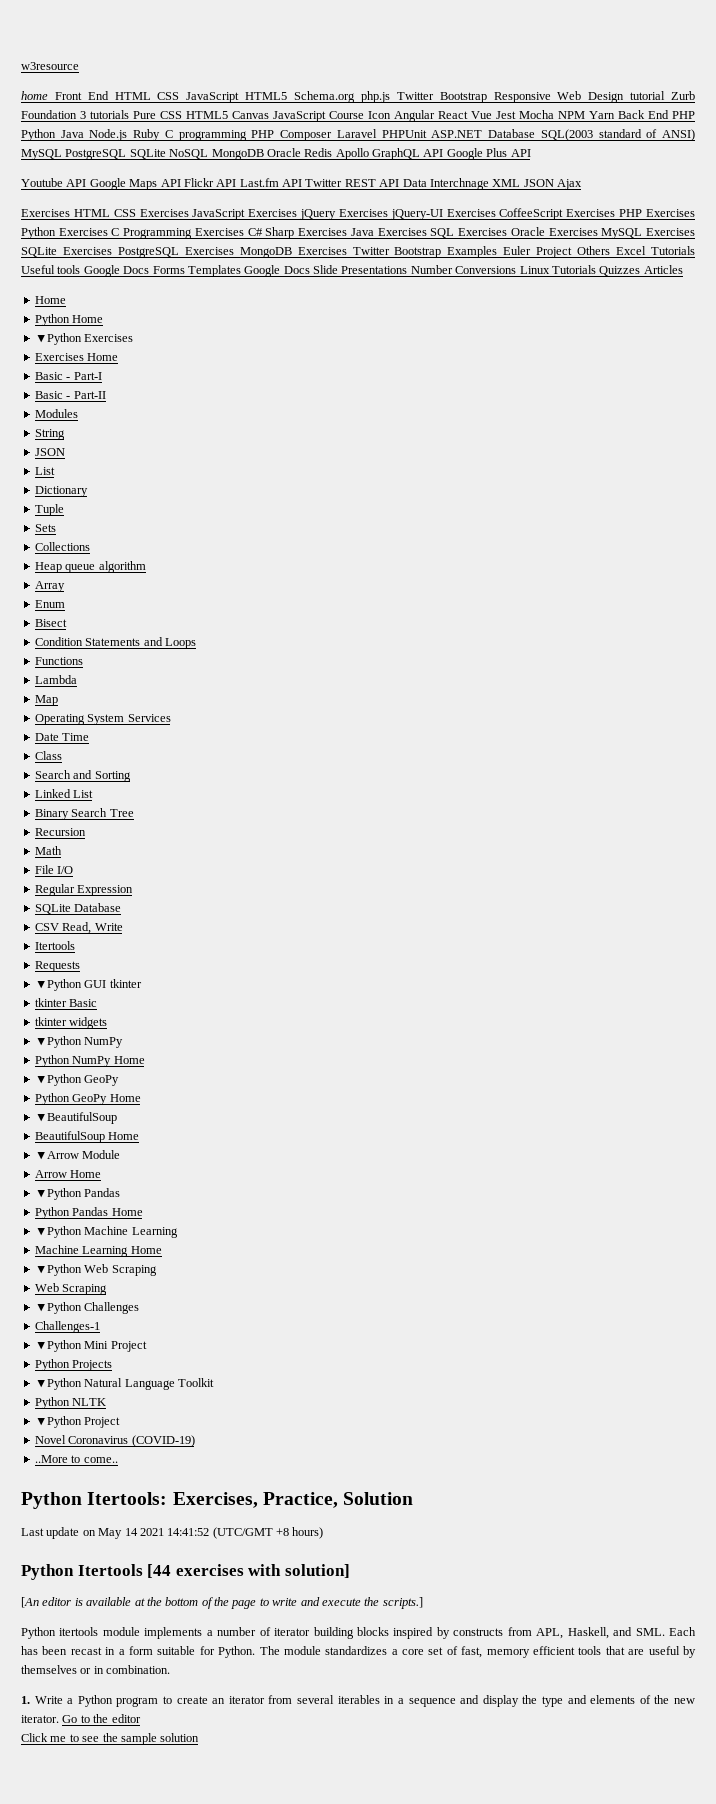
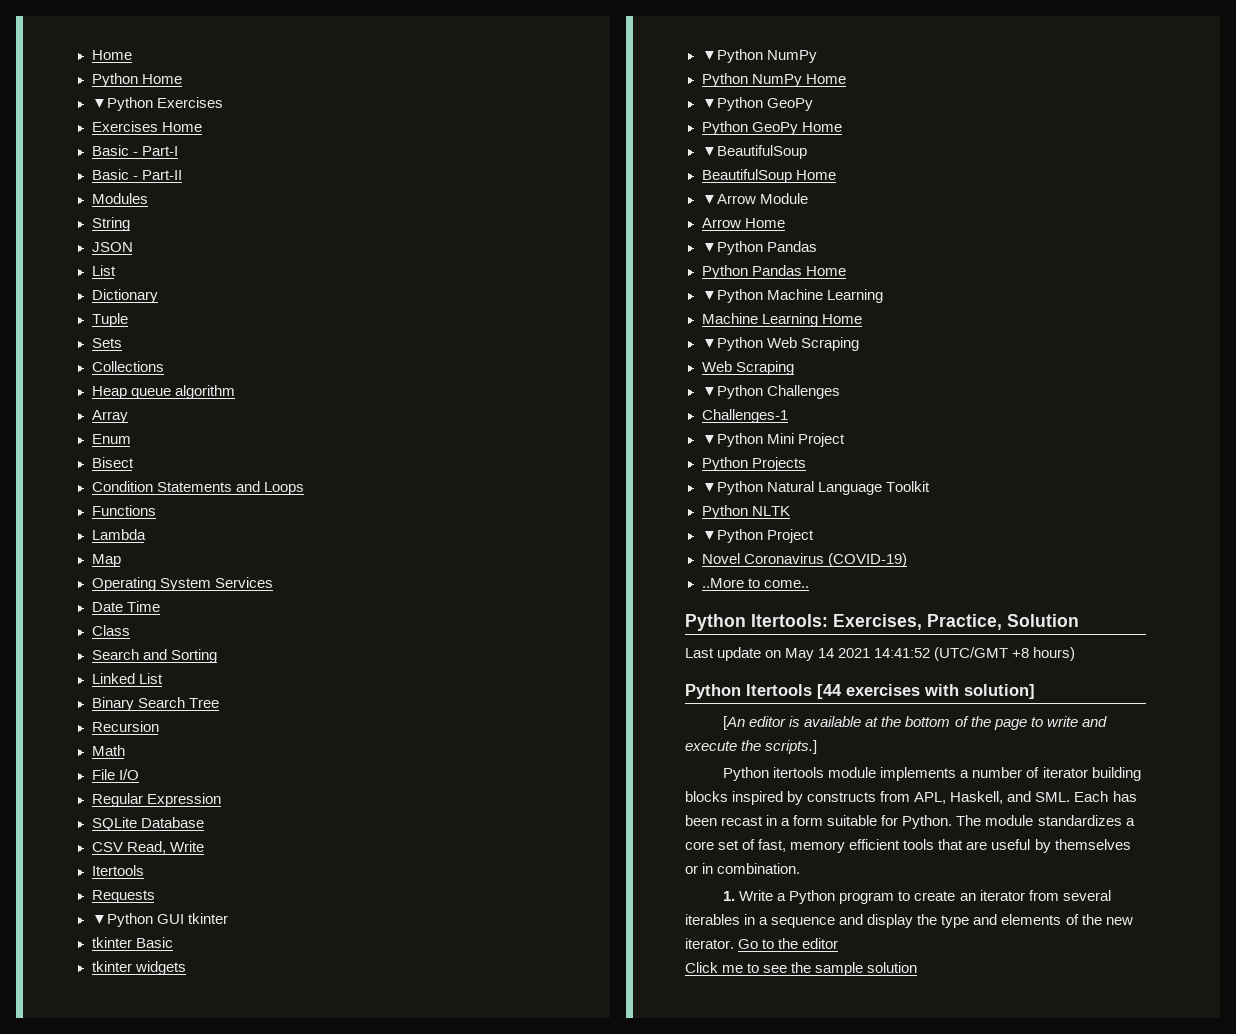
[21,62,79,70] [21,91,696,103] [21,110,695,122] [21,129,695,141] [21,148,531,160] [21,178,582,190] [21,208,695,220] [21,227,696,239] [21,246,695,258] [21,265,683,277] w3resource // home Front End HTML CSS JavaScript HTML5 Schema.org php.js Twitter Bootstrap Responsive Web Design tutorial Zurb Foundation 3 tutorials Pure CSS HTML5 Canvas JavaScript Course Icon Angular React Vue Jest Mocha NPM Yarn Back End PHP Python Java Node.js Ruby C programming PHP Composer Laravel PHPUnit ASP.NET Database SQL(2003 standard of ANSI) MySQL PostgreSQL SQLite NoSQL MongoDB Oracle Redis Apollo GraphQL API Google Plus API // Youtube API Google Maps API Flickr API Last.fm API Twitter REST API Data Interchnage XML JSON Ajax // Exercises HTML CSS Exercises JavaScript Exercises jQuery Exercises jQuery-UI Exercises CoffeeScript Exercises PHP Exercises Python Exercises C Programming Exercises C# Sharp Exercises Java Exercises SQL Exercises Oracle Exercises MySQL Exercises SQLite Exercises PostgreSQL Exercises MongoDB Exercises Twitter Bootstrap Examples Euler Project Others Excel Tutorials Useful tools Google Docs Forms Templates Google Docs Slide Presentations Number Conversions Linux Tutorials Quizzes Articles // -> (91, 55) none

